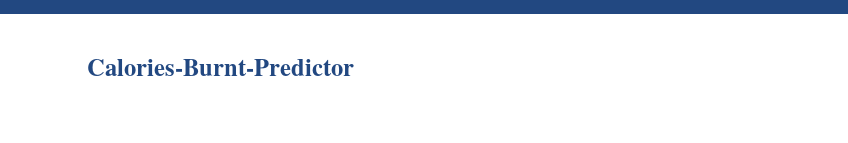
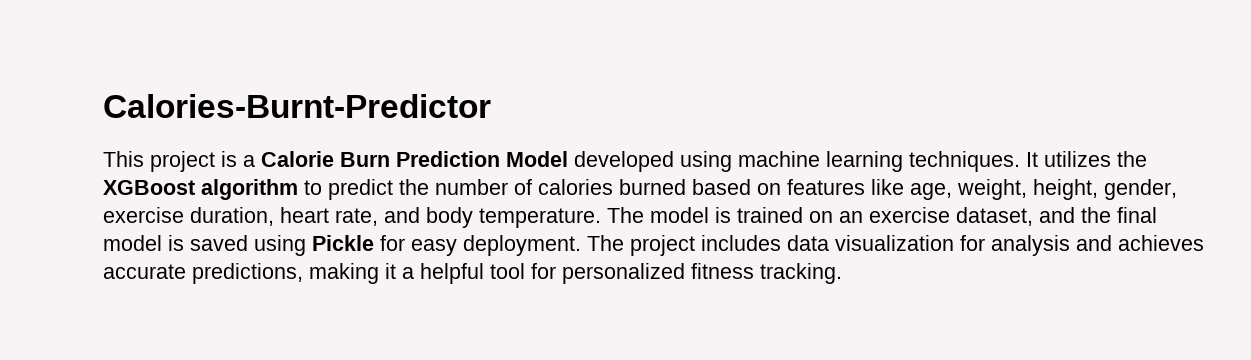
(354, 67) none -> [103,151,1147,172] [103,179,1177,200] [103,207,1157,228] [103,235,1204,256] [103,263,842,284] // This project is a Calorie Burn Prediction Model developed using machine learning techniques. It utilizes the XGBoost algorithm to predict the number of calories burned based on features like age, weight, height, gender, exercise duration, heart rate, and body temperature. The model is trained on an exercise dataset, and the final model is saved using Pickle for easy deployment. The project includes data visualization for analysis and achieves accurate predictions, making it a helpful tool for personalized fitness tracking.

